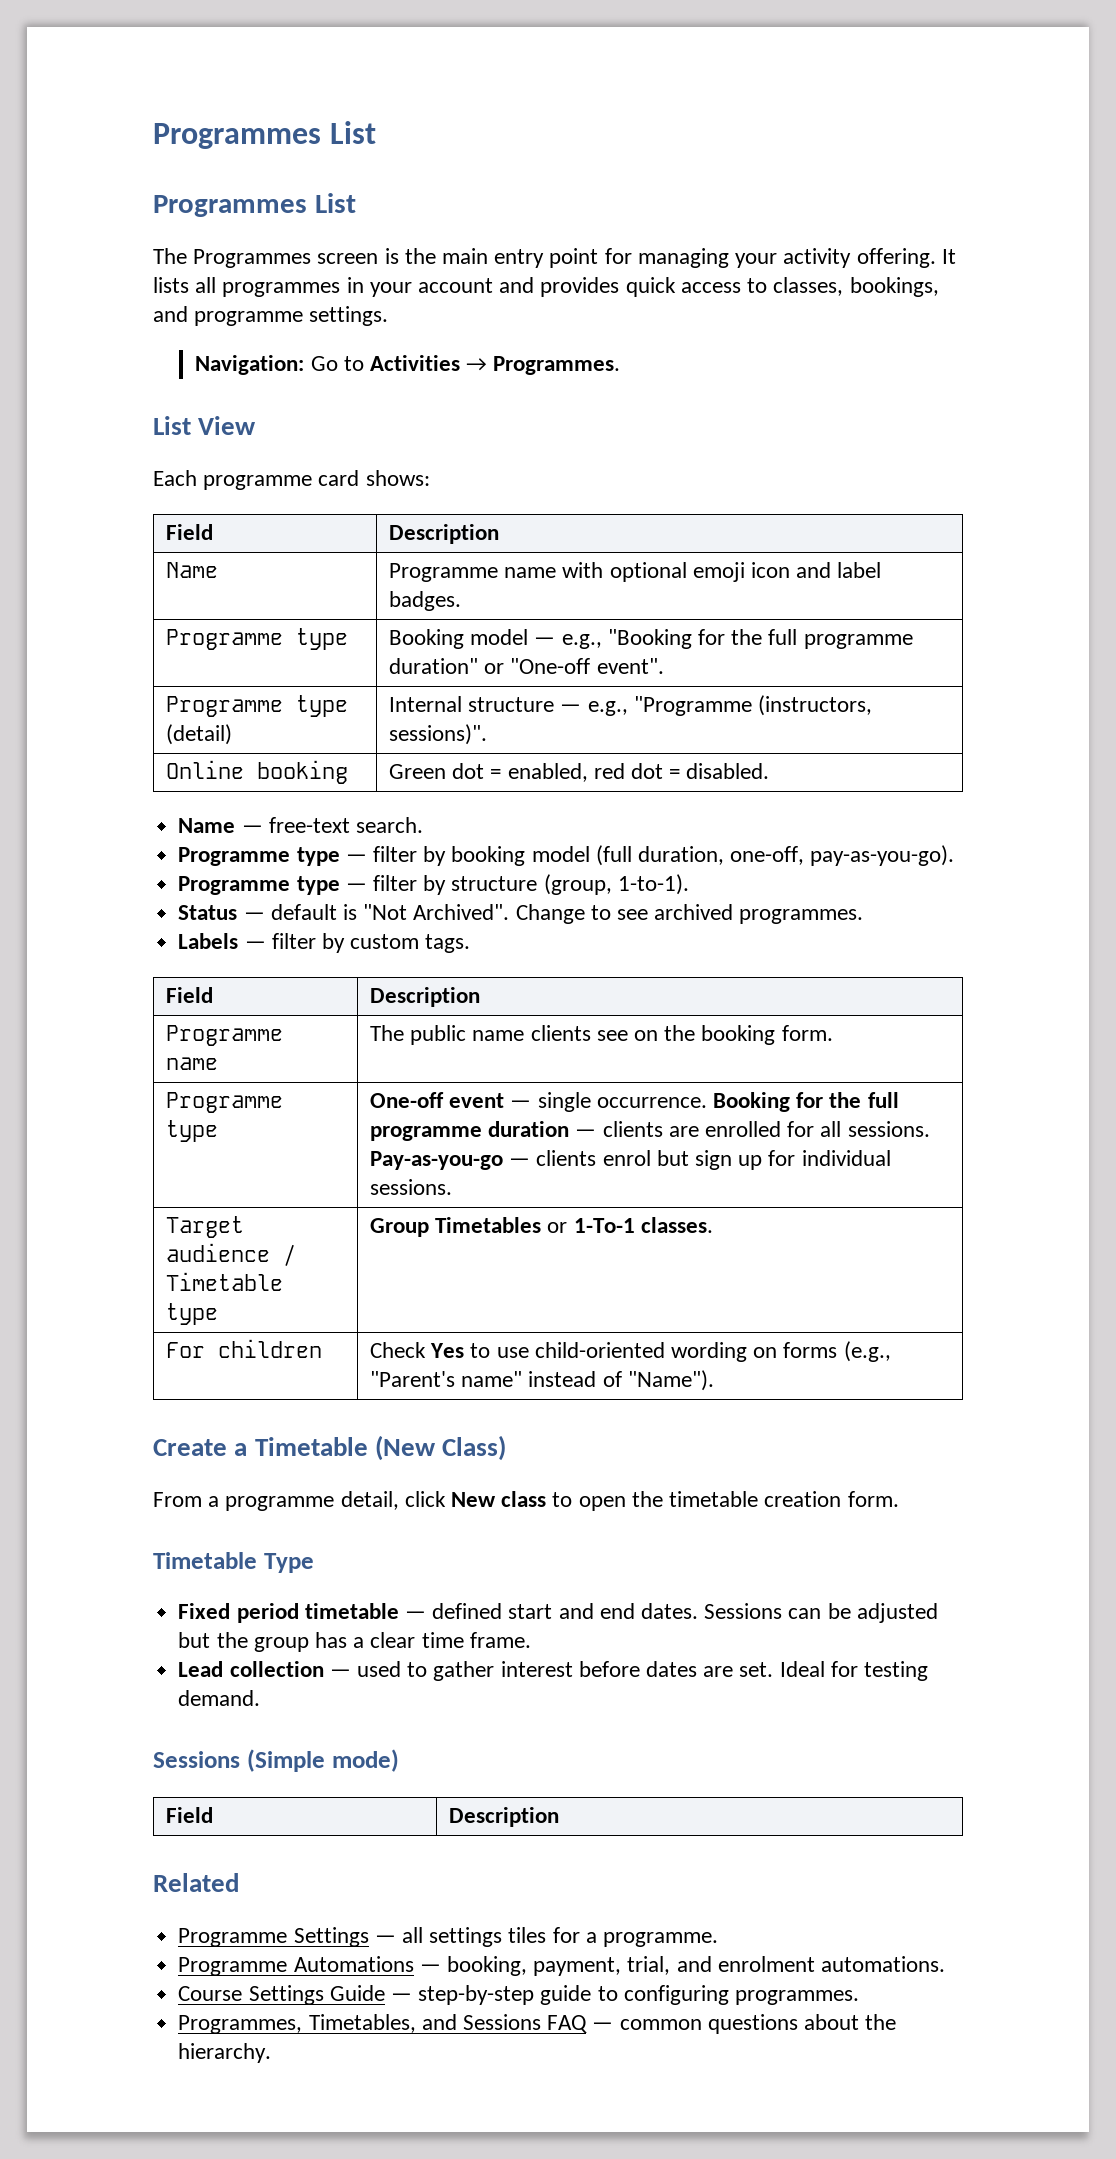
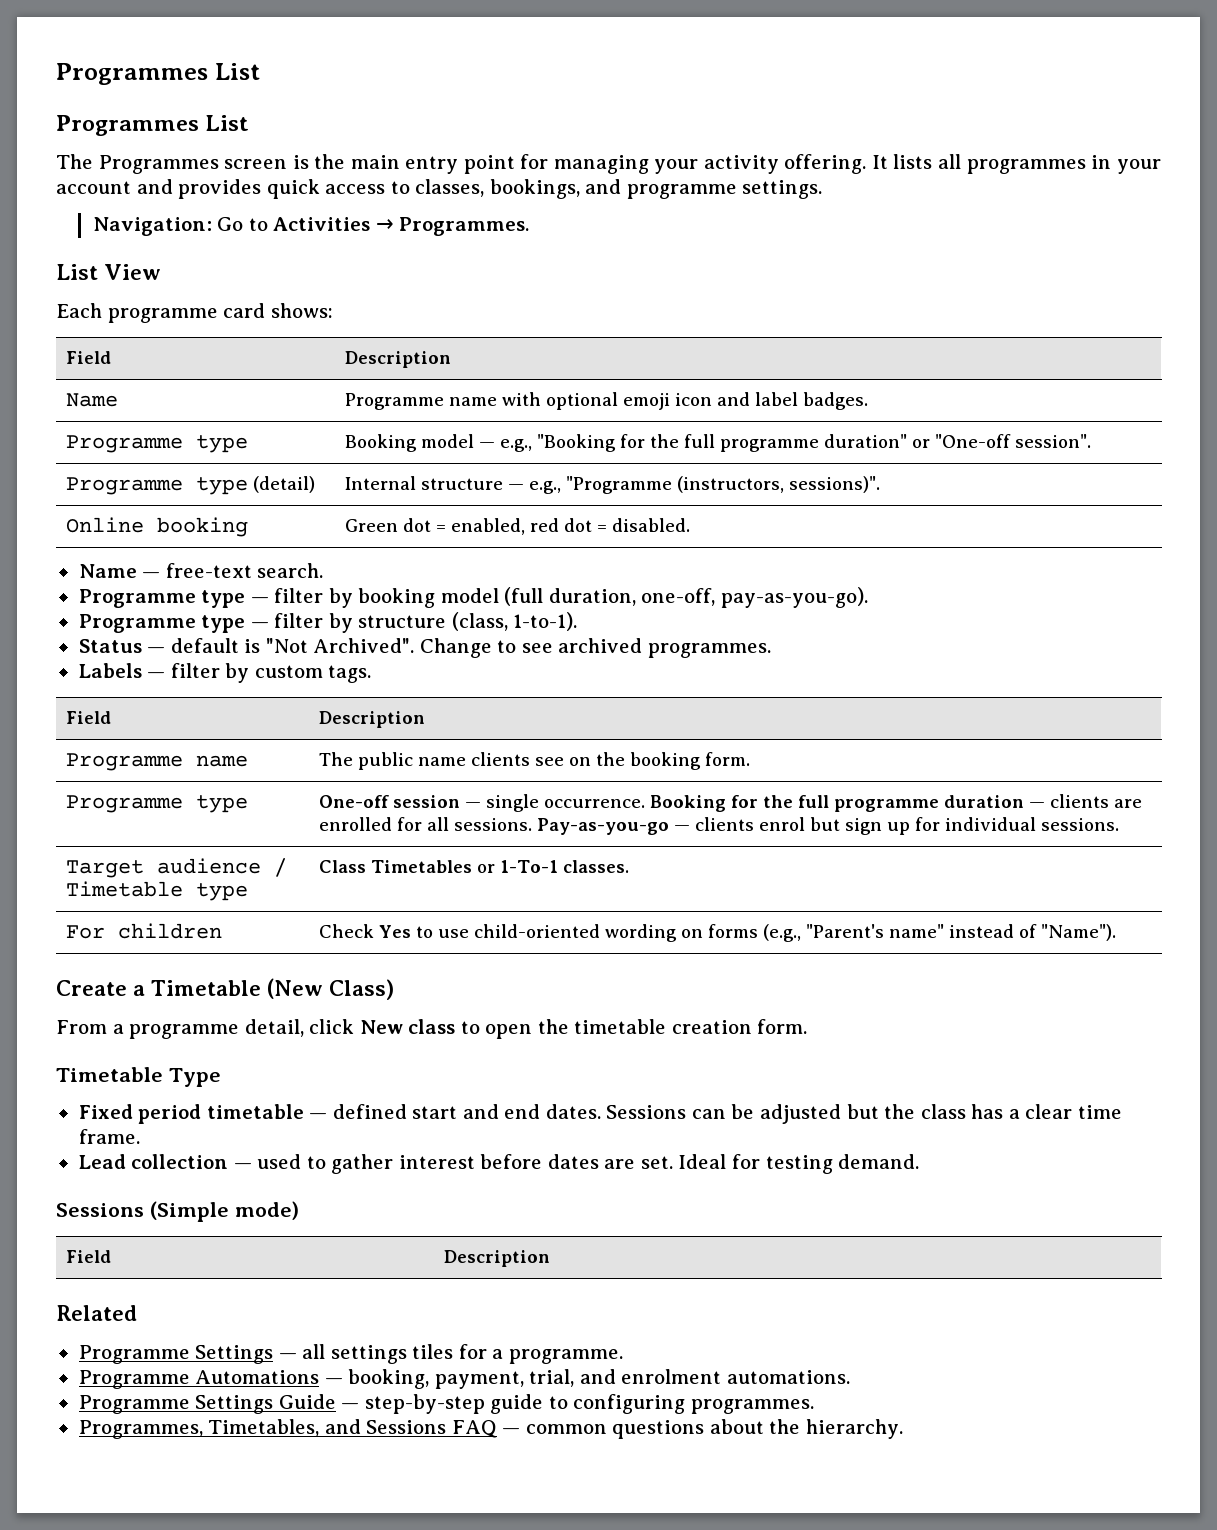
[596,658,664,674] event". -> [1015,434,1092,448] session".
[543,874,612,895] (group, -> [451,612,508,631] (class,
[449,1093,505,1108] event -> [393,795,461,808] session
[369,1218,429,1237] Group -> [319,860,367,873] Class
[253,1637,309,1652] group -> [920,1104,966,1119] class
[178,1986,243,2001] Course -> [78,1395,190,1414] Programme

